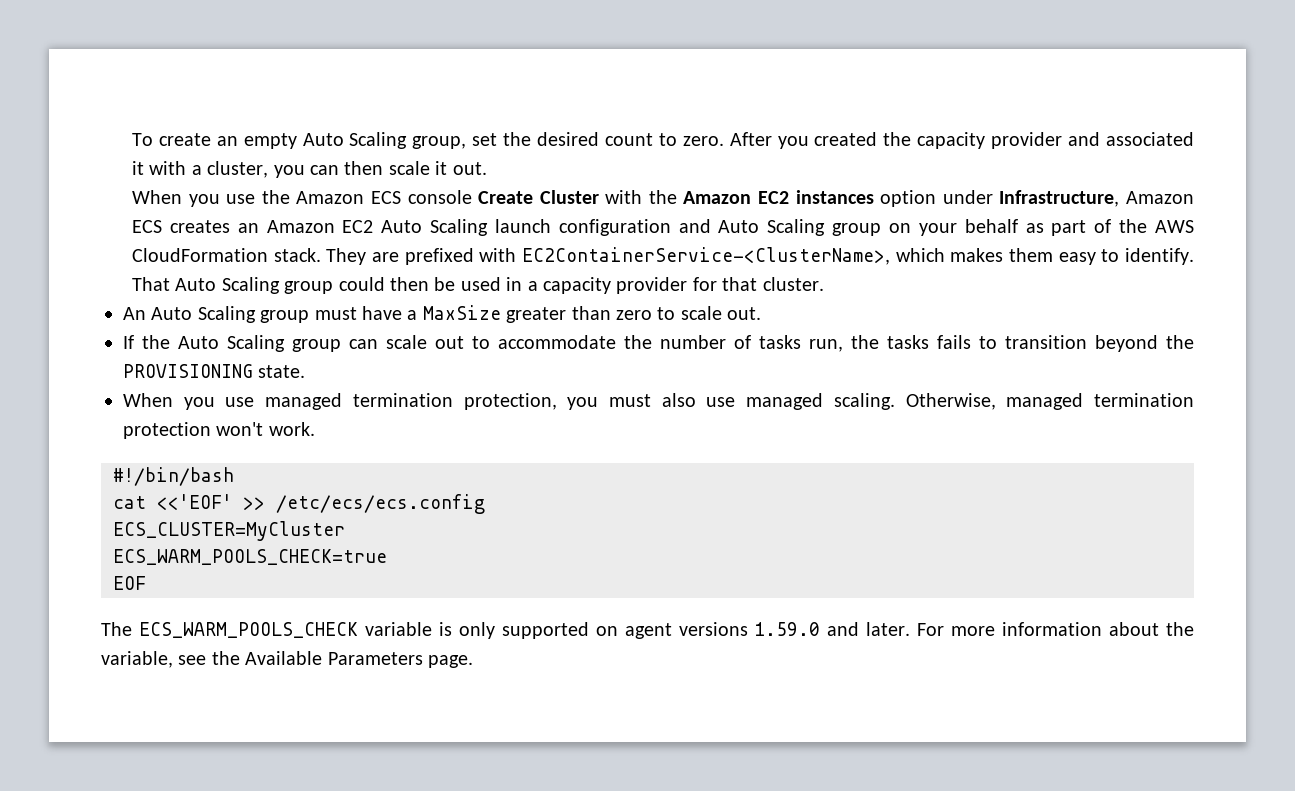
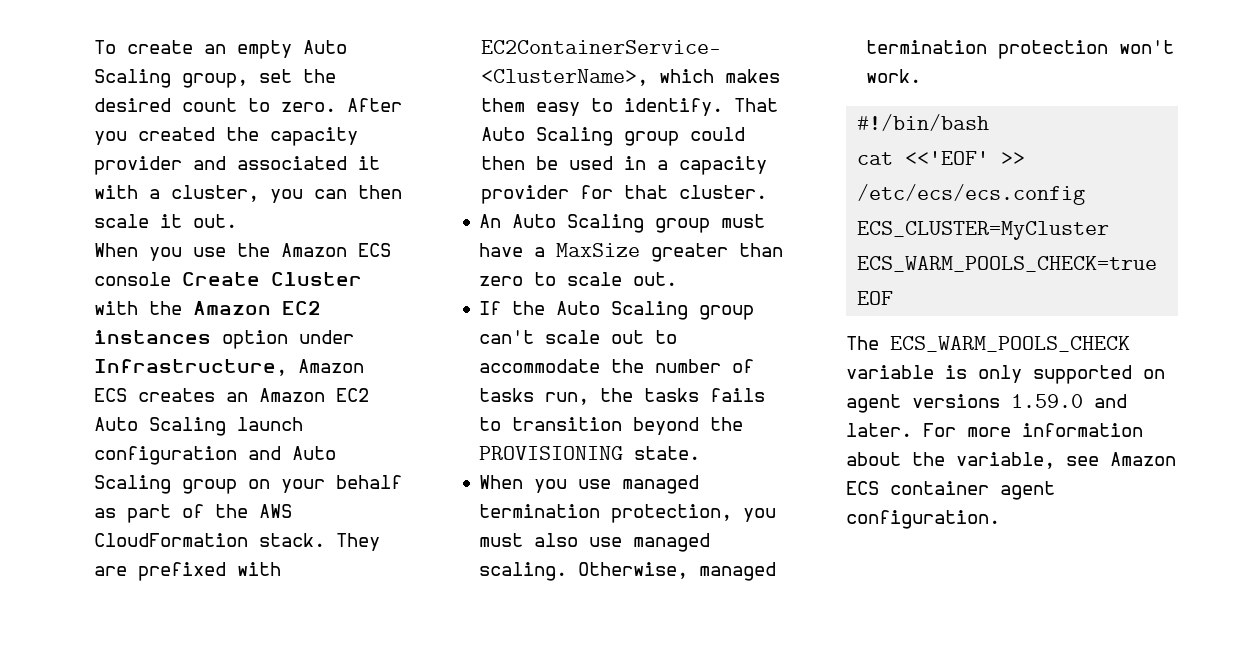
[349,339,378,349] can -> [479,330,535,344] can't
[211,651,473,668] the Available Parameters page. -> [1110,452,1176,466] [846,481,1055,500] [846,510,1000,529] Amazon ECS container agent configuration.

